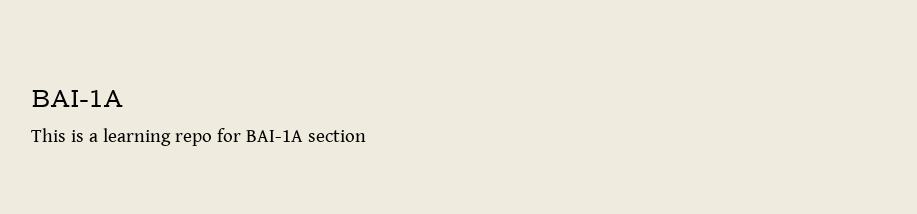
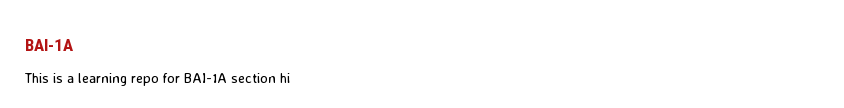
(366, 136) none -> [280,73,290,83] hi

